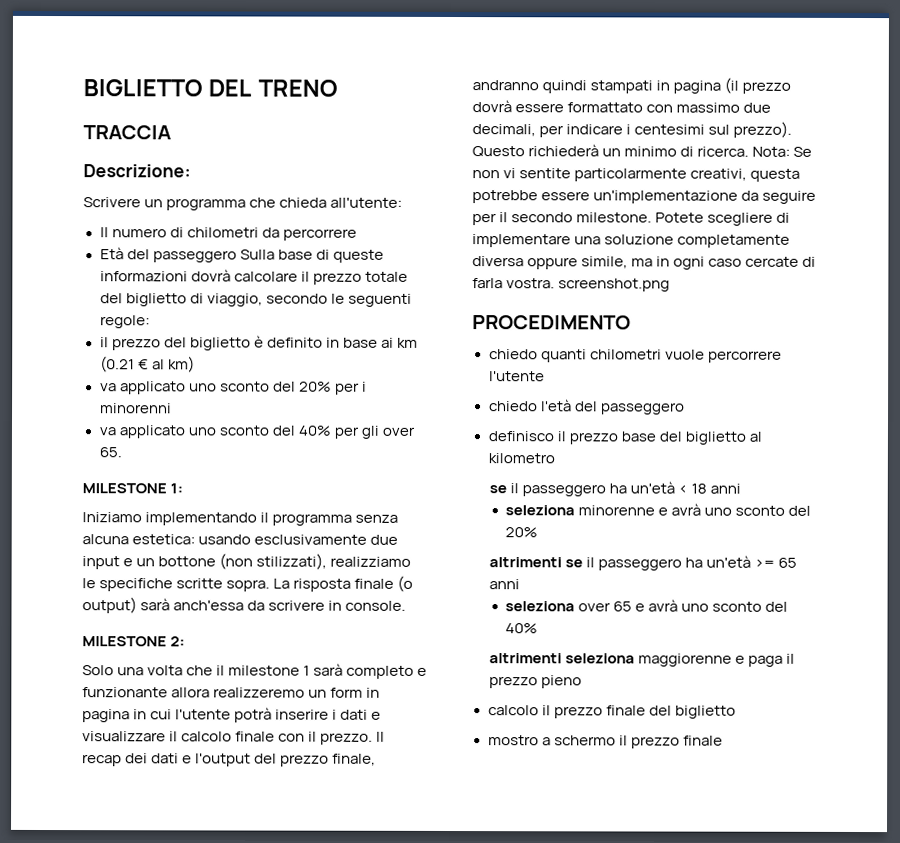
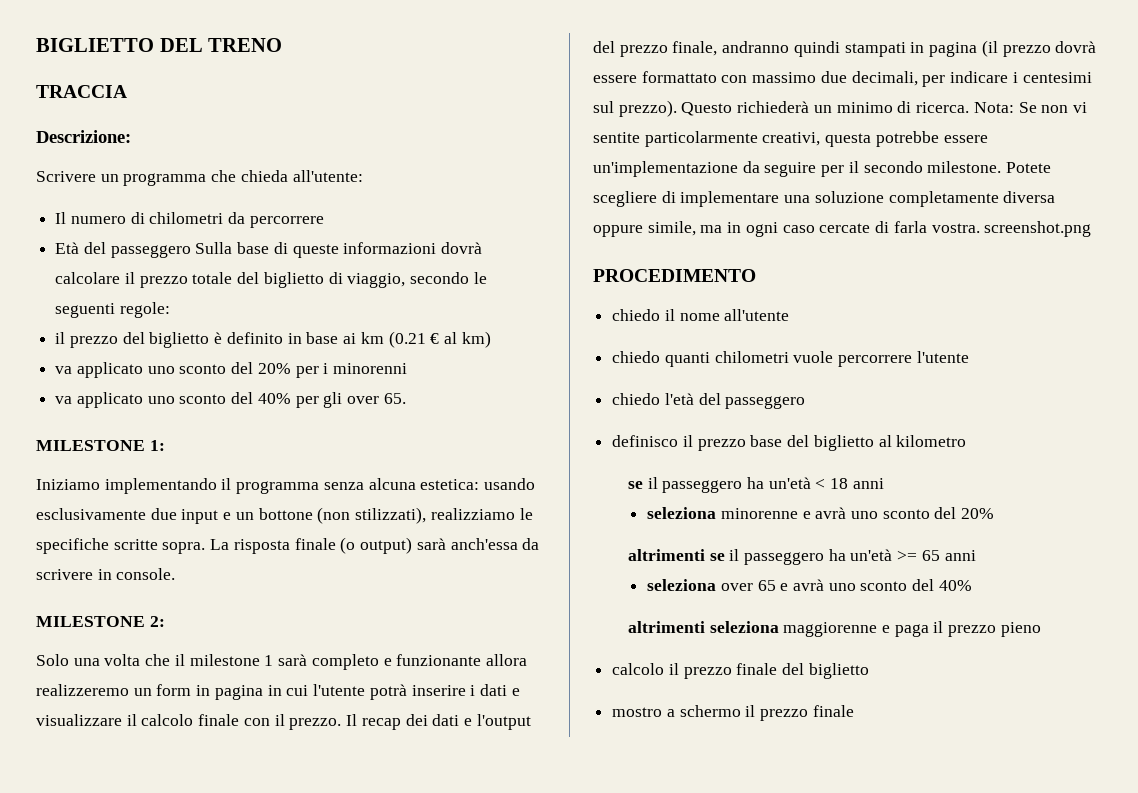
(631, 322) none -> [612,309,790,321] // chiedo il nome all'utente

